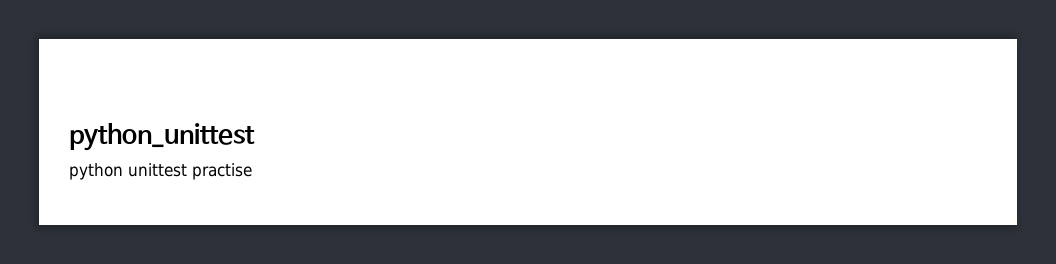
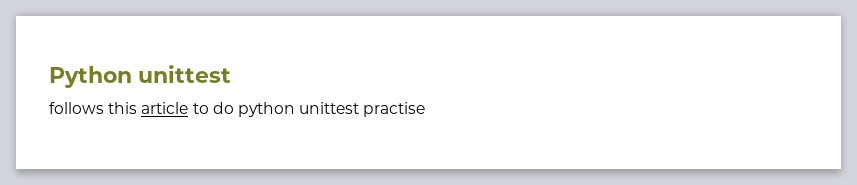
[69,123,255,151] python_unittest // -> [49,65,231,88] [49,102,234,114] Python unittest // follows this article to do

